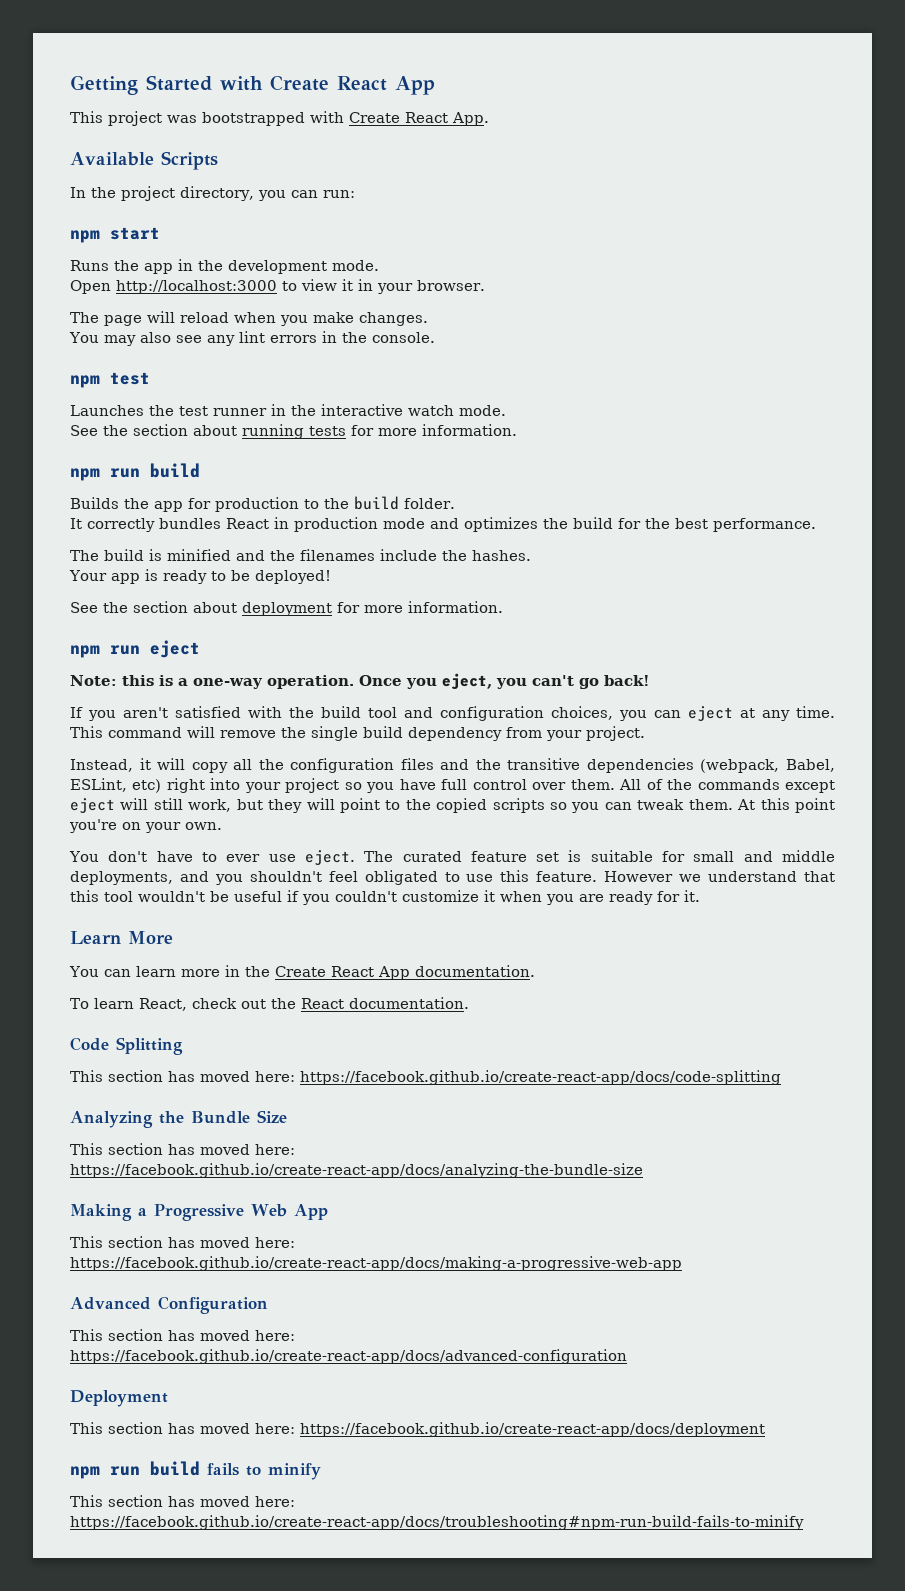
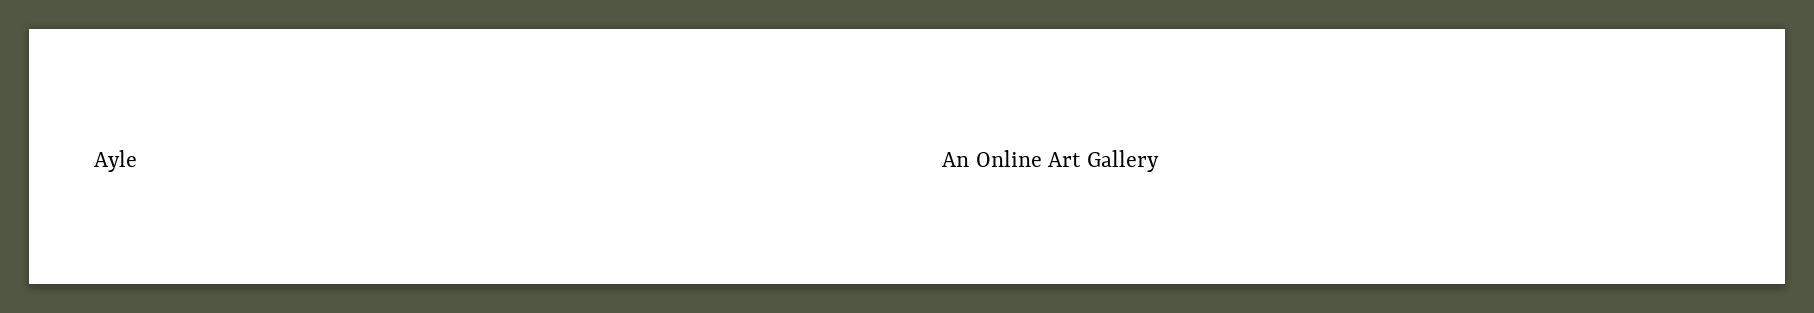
[70,75,435,95] [70,111,489,126] [70,151,218,170] [70,186,355,201] [70,227,160,243] [70,259,379,274] [70,279,485,294] [70,311,428,326] [69,331,435,346] [70,372,150,388] [70,404,506,416] [70,424,517,439] [70,463,200,481] [70,496,455,512] [70,517,816,532] [70,549,531,561] [69,569,331,584] [70,601,503,616] [70,640,200,658] [70,673,650,689] [70,706,835,721] [70,726,645,741] [70,758,835,773] [70,778,836,793] [70,798,836,813] [69,819,222,833] [69,850,835,865] [70,870,835,885] [70,890,700,905] [70,931,173,944] [69,965,535,980] [70,997,469,1011] [70,1037,183,1055] [70,1070,781,1085] [70,1110,287,1128] [70,1143,295,1155] [70,1163,643,1178] [70,1204,328,1221] [70,1236,295,1248] [70,1256,682,1271] [70,1296,268,1314] [70,1329,295,1341] [70,1349,627,1364] [70,1390,168,1407] [70,1422,765,1437] [70,1461,321,1480] [70,1495,295,1507] [70,1515,804,1530] Getting Started with Create React App // This project was bootstrapped with Create React App. // Available Scripts // In the project directory, you can run: // npm start // Runs the app in the development mode. // Open http://localhost:3000 to view it in your browser. // The page will reload when you make changes. // You may also see any lint errors in the console. // npm test // Launches the test runner in the interactive watch mode. // See the section about running tests for more information. // npm run build // Builds the app for production to the build folder. // It correctly bundles React in production mode and optimizes the build for the best performance. // The build is minified and the filenames include the hashes. // Your app is ready to be deployed! // See the section about deployment for more information. // npm run eject // Note: this is a one-way operation. Once you eject, you can't go back! // If you aren't satisfied with the build tool and configuration choices, you can eject at any time. This command will remove the single build dependency from your project. // Instead, it will copy all the configuration files and the transitive dependencies (webpack, Babel, ESLint, etc) right into your project so you have full control over them. All of the commands except eject will still work, but they will point to the copied scripts so you can tweak them. At this point you're on your own. // You don't have to ever use eject. The curated feature set is suitable for small and middle deployments, and you shouldn't feel obligated to use this feature. However we understand that this tool wouldn't be useful if you couldn't customize it when you are ready for it. // Learn More // You can learn more in the Create React App documentation. // To learn React, check out the React documentation. // Code Splitting // This section has moved here: https://facebook.github.io/create-react-app/docs/code-splitting // Analyzing the Bundle Size // This section has moved here: https://facebook.github.io/create-react-app/docs/analyzing-the-bundle-size // Making a Progressive Web App // This section has moved here: https://facebook.github.io/create-react-app/docs/making-a-progressive-web-app // Advanced Configuration // This section has moved here: https://facebook.github.io/create-react-app/docs/advanced-configuration // Deployment // This section has moved here: https://facebook.github.io/create-react-app/docs/deployment // npm run build fails to minify // This section has moved here: https://facebook.github.io/create-react-app/docs/troubleshooting#npm-run-build-fails-to-minify -> [94,150,137,172] [942,150,1159,172] Ayle // An Online Art Gallery

